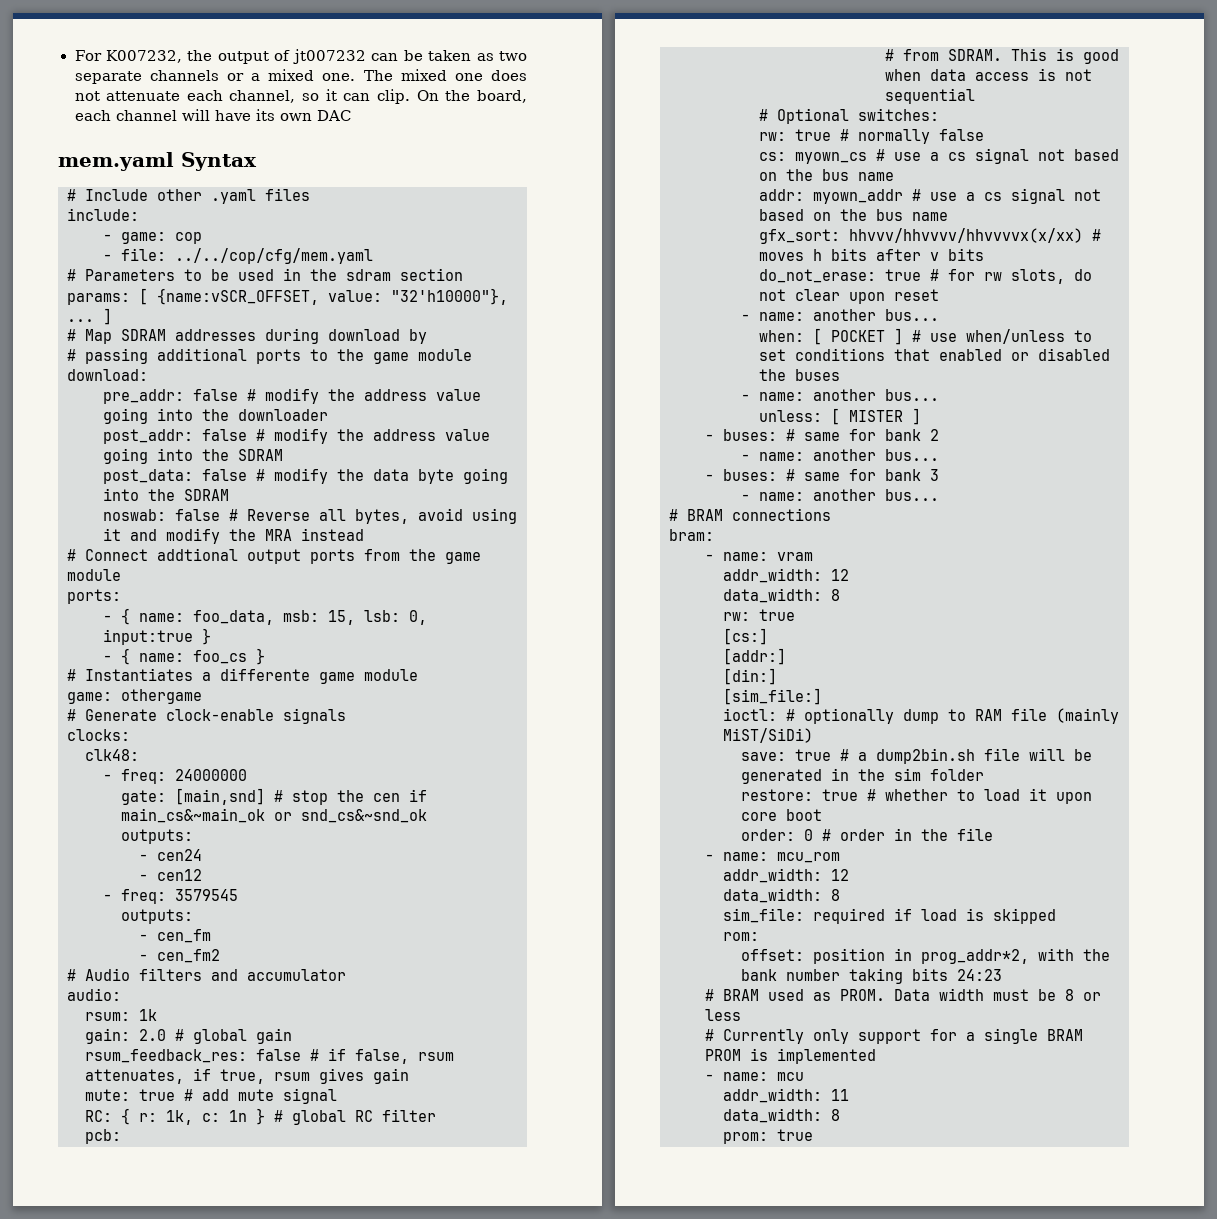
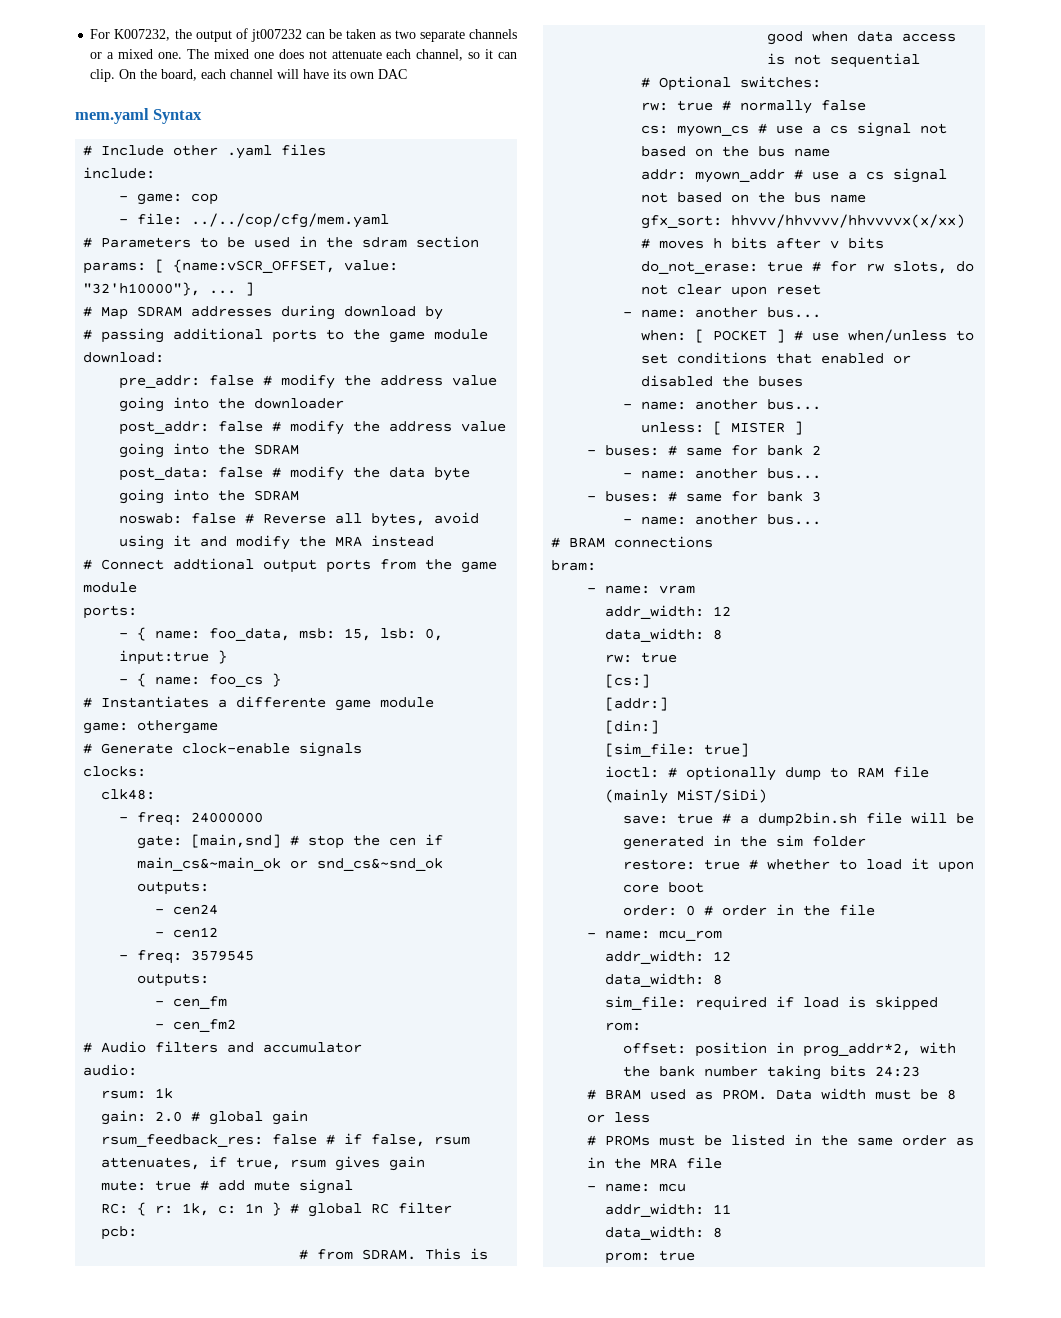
[723,688,822,705] [sim_file:] -> [605,743,750,757] [sim_file: true]
[723,1028,1083,1044] [705,1048,876,1064] Currently only support for a single BRAM PROM is implemented -> [605,1134,975,1146] [587,1157,723,1169] PROMs must be listed in the same order as in the MRA file

